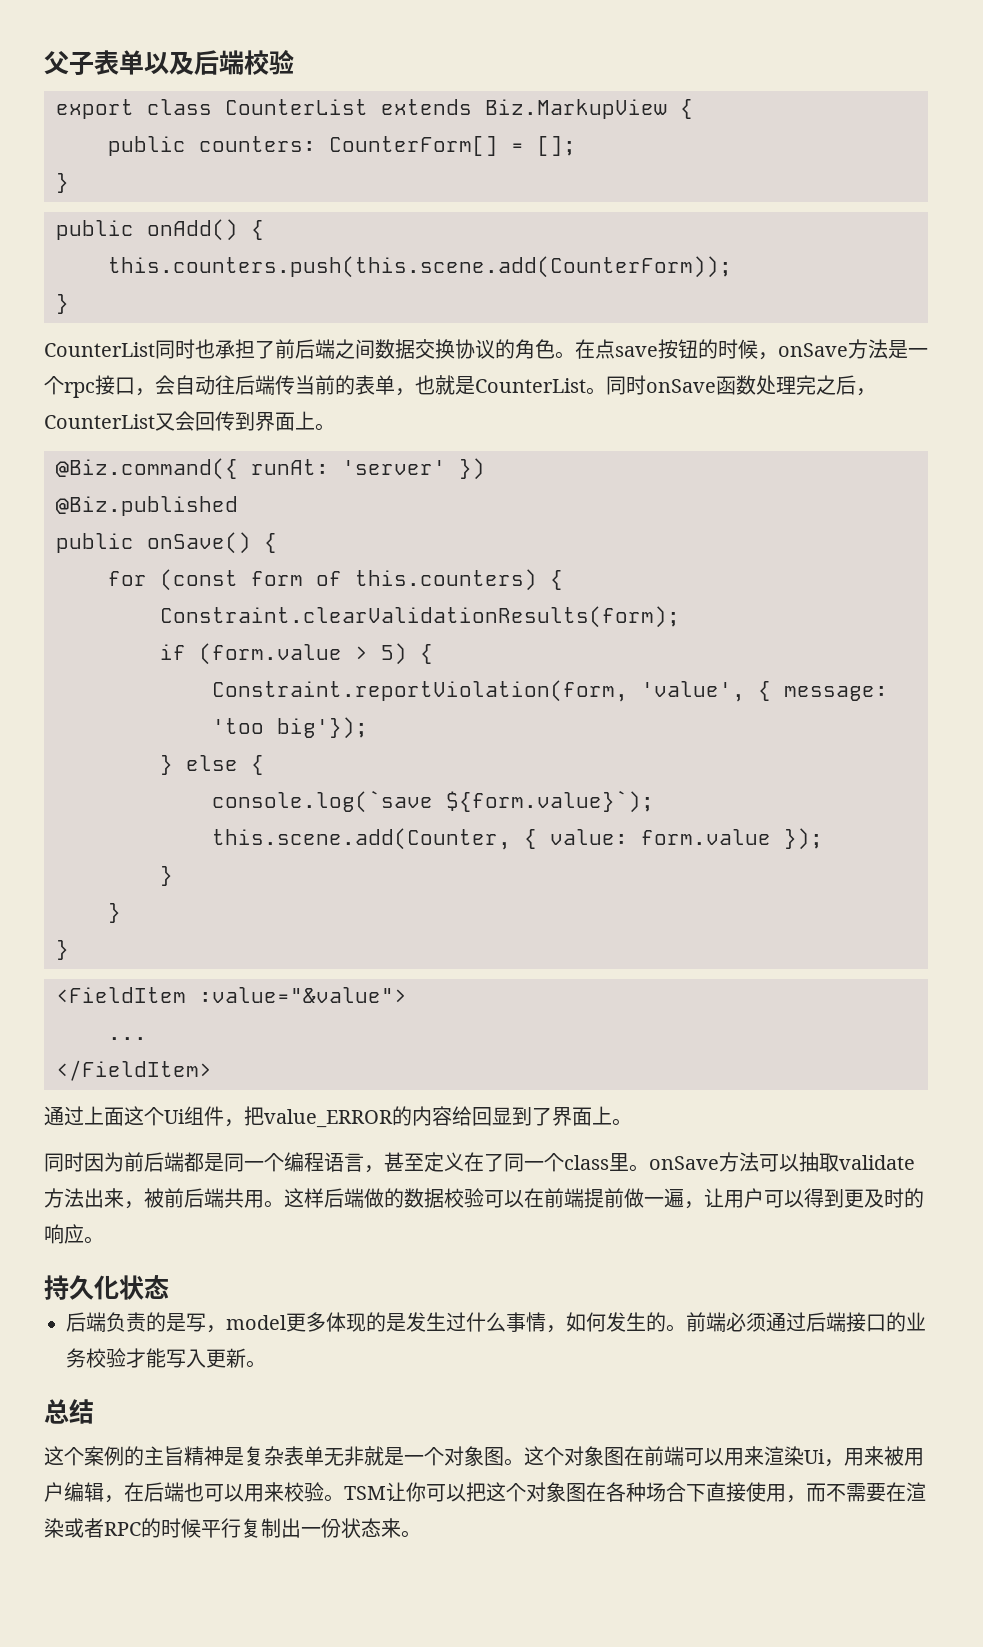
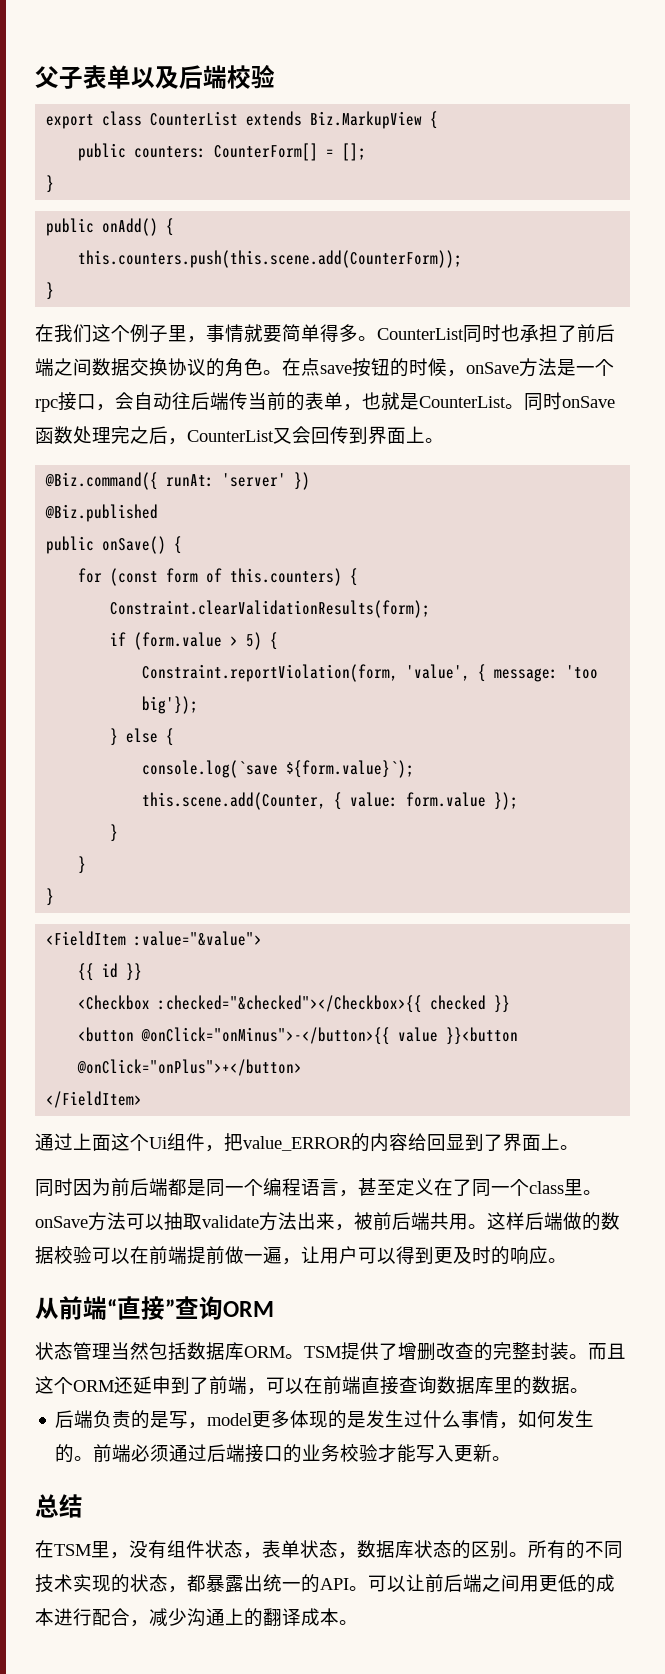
(69, 304) none -> [35,324,377,343] 在我们这个例子里，事情就要简单得多。
[108,1037,147,1040] ... -> [78,963,143,981] [78,995,511,1013] [78,1027,519,1045] [77,1059,303,1076] {{ id }} // <Checkbox :checked="&checked"></Checkbox>{{ checked }} // <button @onClick="onMinus">-</button>{{ value }}<button @onClick="onPlus">+</button>
[44,1275,169,1300] 持久化状态 -> [35,1296,274,1320] [35,1342,626,1361] [35,1376,589,1395] 从前端“直接”查询ORM // 状态管理当然包括数据库ORM。TSM提供了增删改查的完整封装。而且这个ORM还延申到了前端，可以在前端直接查询数据库里的数据。
[44,1446,924,1467] [44,1482,926,1503] [44,1518,401,1538] 这个案例的主旨精神是复杂表单无非就是一个对象图。这个对象图在前端可以用来渲染Ui，用来被用户编辑，在后端也可以用来校验。TSM让你可以把这个对象图在各种场合下直接使用，而不需要在渲染或者RPC的时候平行复制出一份状态来 -> [35,1540,623,1559] [35,1574,615,1593] [35,1608,339,1627] 在TSM里，没有组件状态，表单状态，数据库状态的区别。所有的不同技术实现的状态，都暴露出统一的API。可以让前后端之间用更低的成本进行配合，减少沟通上的翻译成本

